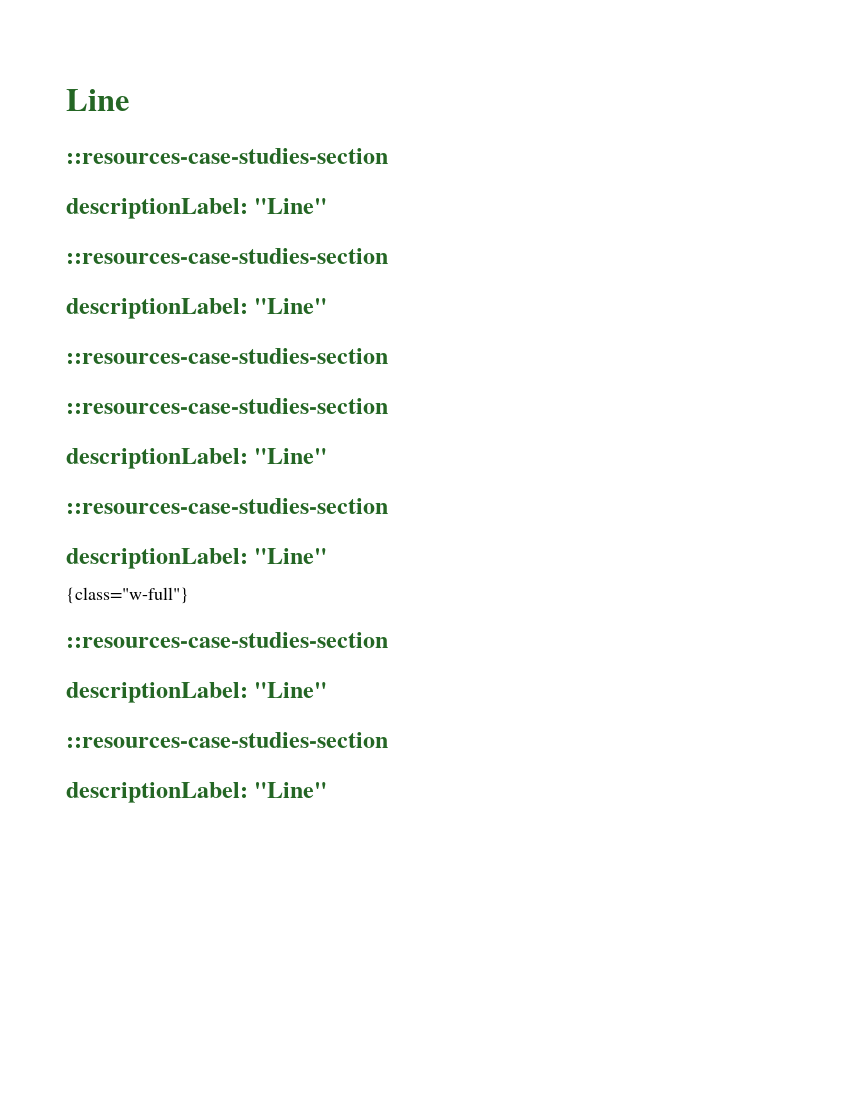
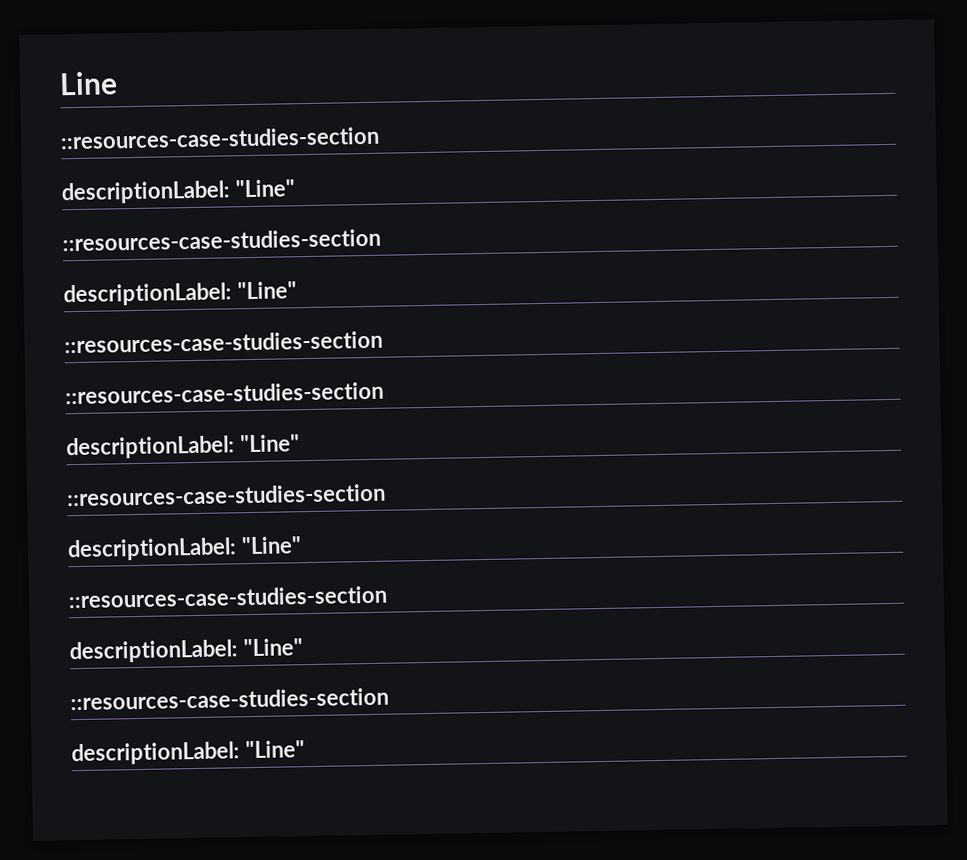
[66,587,189,604] // {class="w-full"} -> (302, 545) none

